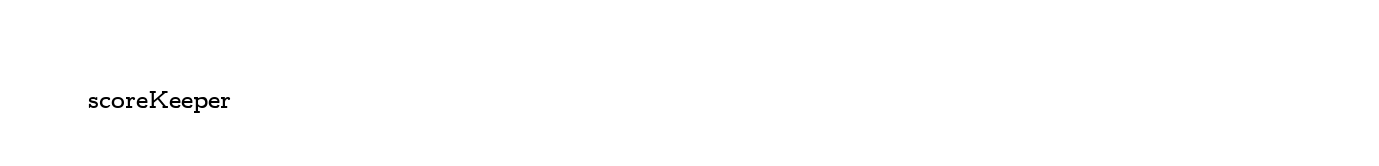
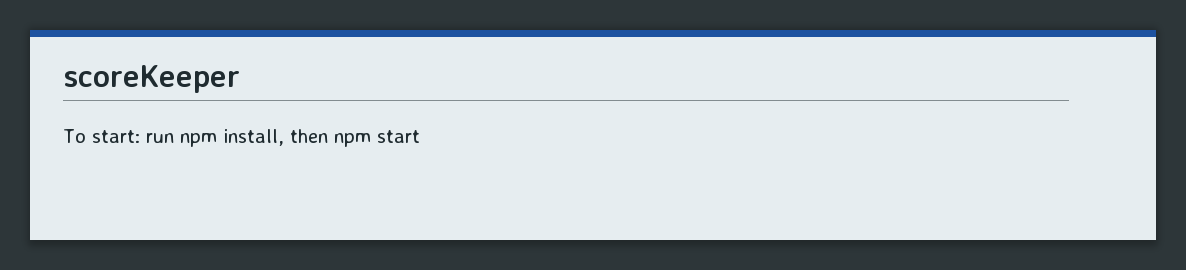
(231, 102) none -> [63,129,420,147] // To start: run npm install, then npm start

